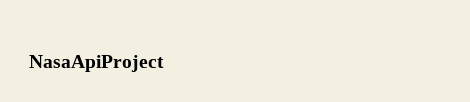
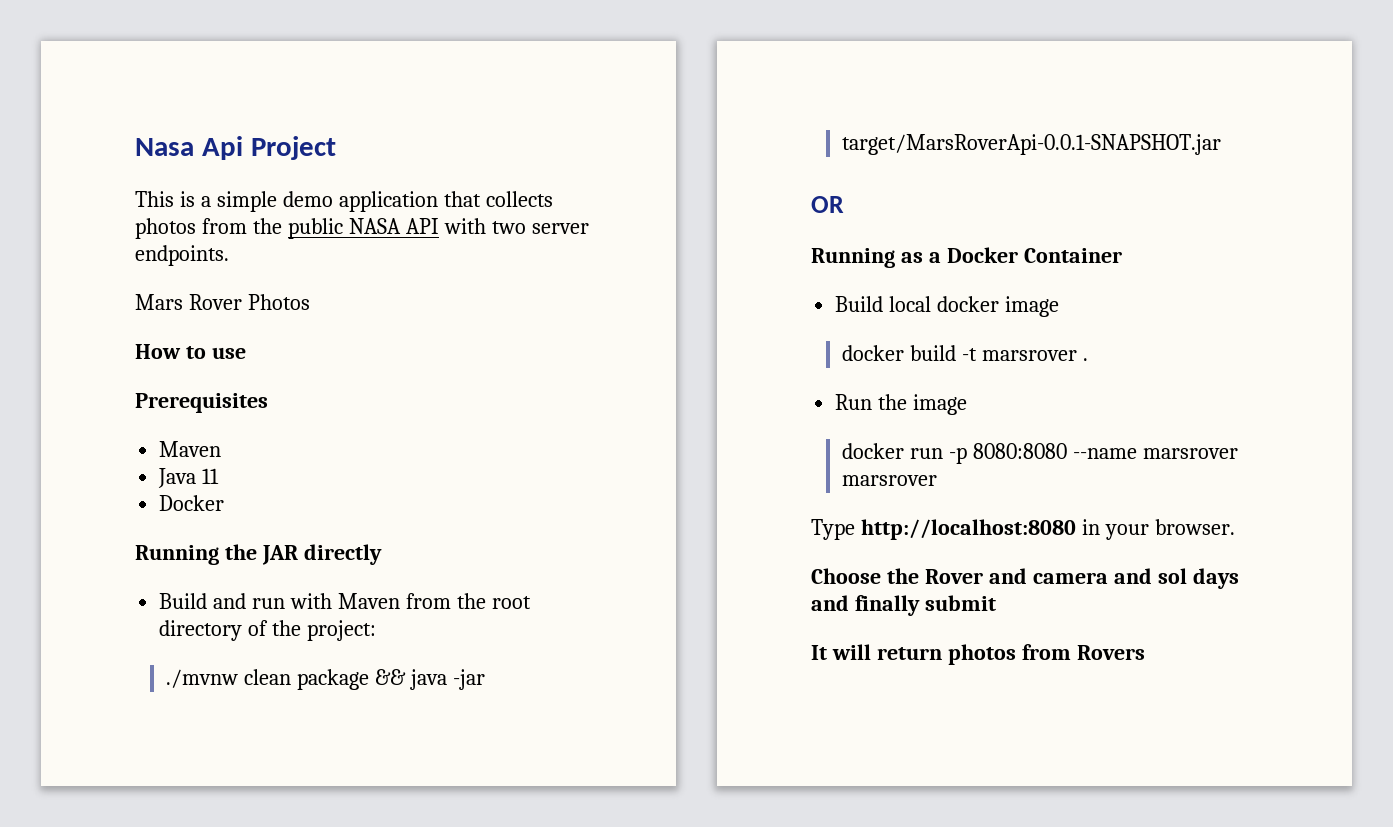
[29,55,164,72] NasaApiProject -> [135,136,336,160] [135,191,553,212] [135,218,589,239] [135,245,229,266] [135,294,310,310] [135,344,246,359] [135,393,268,413] [159,441,222,457] [158,468,220,488] [159,495,225,511] [135,544,382,565] [159,593,531,609] [159,620,377,641] [165,669,485,690] [841,134,1221,155] [811,196,844,213] [811,247,1122,268] [835,296,1060,317] [841,345,1088,361] [835,394,968,415] [841,443,1238,464] [841,475,937,486] [811,519,1235,540] [811,568,1239,589] [811,595,996,616] [811,644,1145,665] Nasa Api Project // This is a simple demo application that collects photos from the public NASA API with two server endpoints. // Mars Rover Photos // How to use // Prerequisites // Maven // Java 11 // Docker // Running the JAR directly // Build and run with Maven from the root directory of the project: // ./mvnw clean package && java -jar target/MarsRoverApi-0.0.1-SNAPSHOT.jar // OR // Running as a Docker Container // Build local docker image // docker build -t marsrover . // Run the image // docker run -p 8080:8080 --name marsrover marsrover // Type http://localhost:8080 in your browser. // Choose the Rover and camera and sol days and finally submit // It will return photos from Rovers

